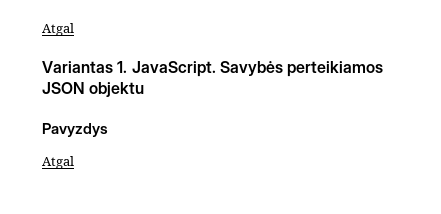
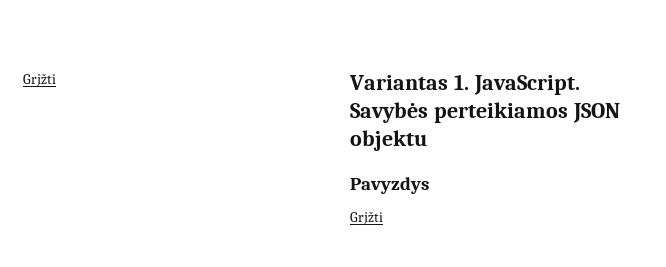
[42,23,74,36] Atgal -> [23,73,56,87] Grįžti
[42,156,74,169] Atgal -> [350,211,383,225] Grįžti

